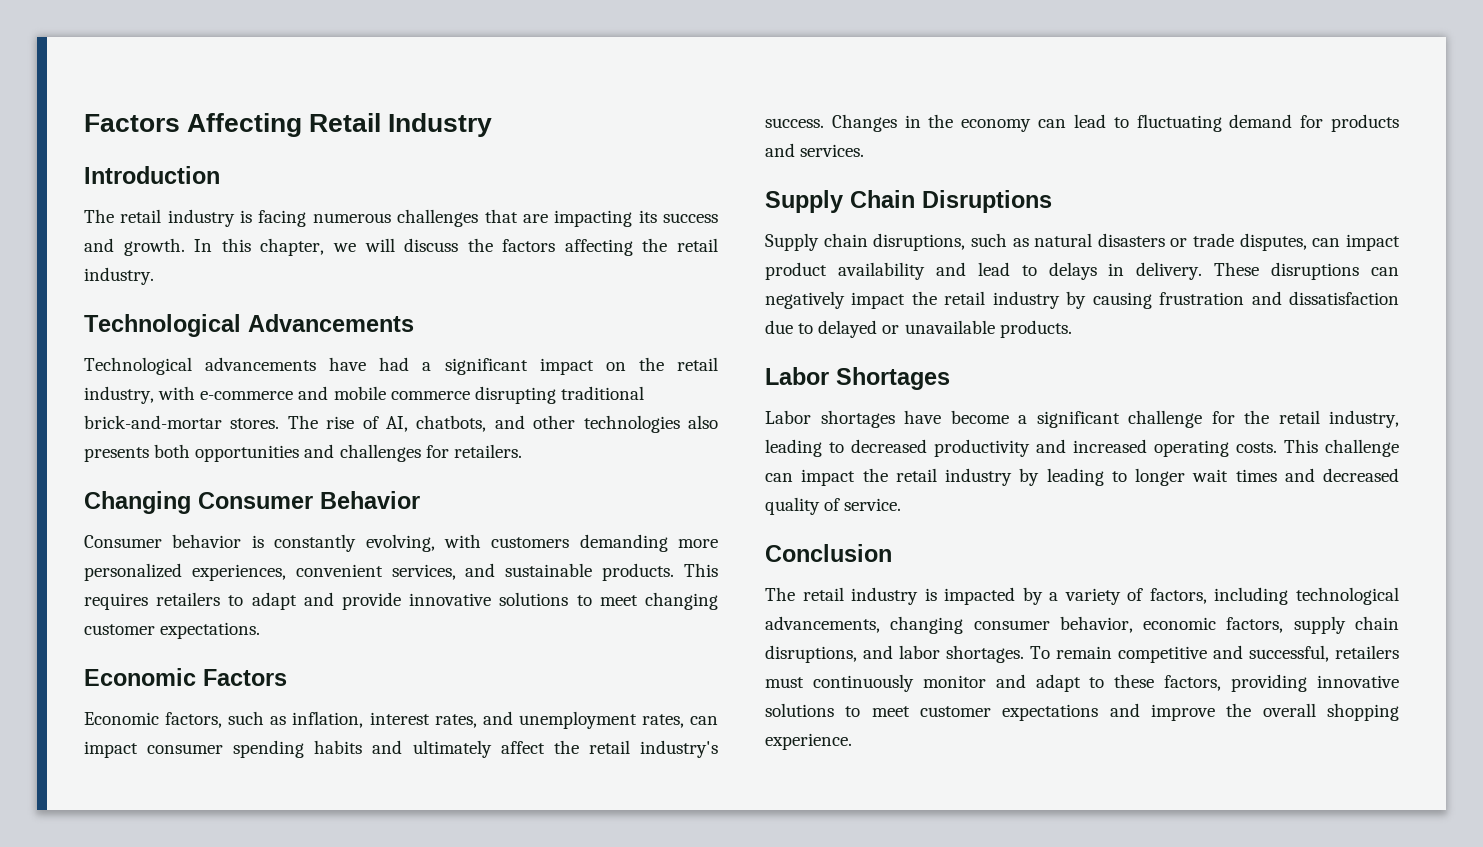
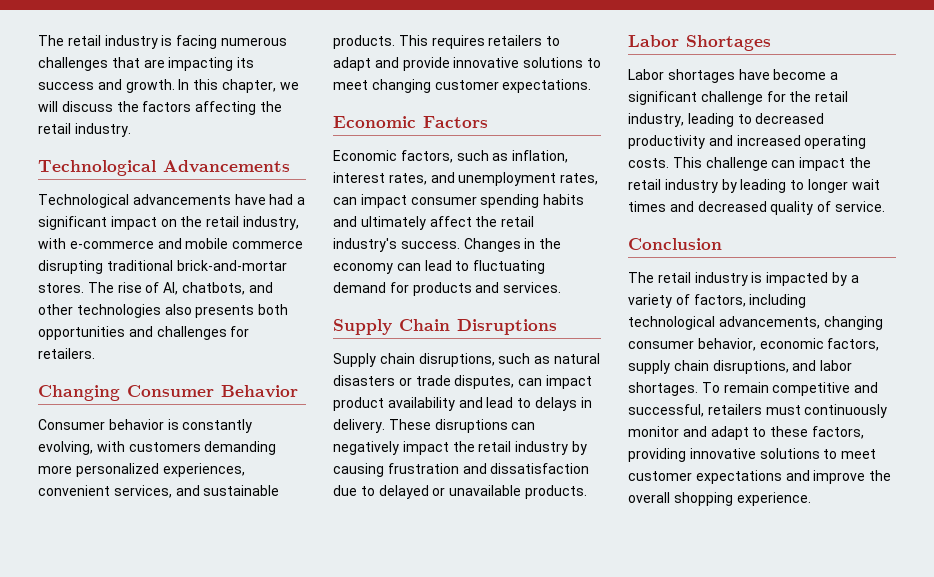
[84,113,493,137] [84,166,220,184] Factors Affecting Retail Industry // Introduction // -> (38, 40) none

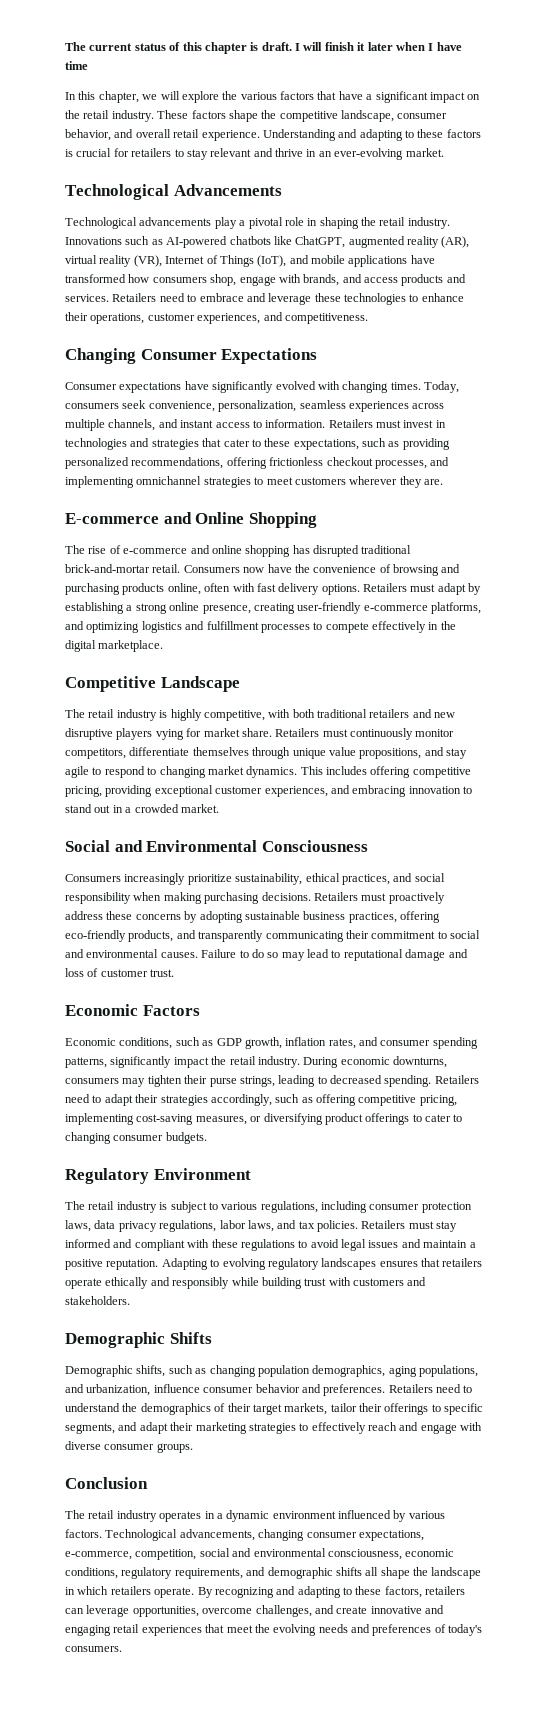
[38,35,287,49] [38,57,255,71] [38,79,175,93] The retail industry is facing numerous challenges that are impacting its success and growth. -> [65,42,462,54] [65,61,88,70] The current status of this chapter is draft. I will finish it later when I have time //
[61,101,282,115] [38,123,131,137] [38,160,290,176] [38,194,306,208] [38,216,299,230] [38,238,304,249] [38,260,287,274] [38,282,273,295] [38,304,289,318] [38,326,250,340] [38,348,95,359] [38,385,298,401] [38,419,253,433] [38,441,277,455] [38,463,245,477] [38,485,280,498] [333,35,561,49] [333,57,601,71] [333,79,592,93] discuss the factors affecting the retail industry. // Technological Advancements // Technological advancements have had a significant impact on the retail industry, with e-commerce and mobile commerce disrupting traditional brick-and-mortar stores. The rise of AI, chatbots, and other technologies also presents both opportunities and challenges for retailers. // Changing Consumer Behavior // Consumer behavior is constantly evolving, with customers demanding more personalized experiences, convenient services, and sustainable products. This requires retailers to adapt and provide innovative solutions to meet changing customer expectations. -> [181,91,481,103] [65,110,448,122] [65,129,481,141] [65,148,444,160] [65,184,282,200] [65,217,450,229] [65,236,470,248] [65,255,435,267] [65,274,466,286] [65,293,464,305] [65,312,368,324] [65,348,318,364] [65,381,459,393] [65,400,445,412] [65,419,446,431] [65,438,450,450] [65,457,450,469] [65,476,443,488] [65,512,317,528] [65,545,412,557] [65,564,461,576] [65,583,482,595] [65,602,481,614] [65,621,456,633] [65,640,164,652] [65,676,240,692] [65,709,456,721] [65,728,455,740] [65,747,467,759] [65,766,471,778] [65,785,472,797] [65,804,219,813] [65,840,368,852] [65,873,445,885] [65,892,445,904] [65,911,440,923] [65,930,480,942] [65,949,468,961] [65,968,175,977] explore the various factors that have a significant impact on the retail industry. These factors shape the competitive landscape, consumer behavior, and overall retail experience. Understanding and adapting to these factors is crucial for retailers to stay relevant and thrive in an ever-evolving market. // Technological Advancements // Technological advancements play a pivotal role in shaping the retail industry. Innovations such as AI-powered chatbots like ChatGPT, augmented reality (AR), virtual reality (VR), Internet of Things (IoT), and mobile applications have transformed how consumers shop, engage with brands, and access products and services. Retailers need to embrace and leverage these technologies to enhance their operations, customer experiences, and competitiveness. // Changing Consumer Expectations // Consumer expectations have significantly evolved with changing times. Today, consumers seek convenience, personalization, seamless experiences across multiple channels, and instant access to information. Retailers must invest in technologies and strategies that cater to these expectations, such as providing personalized recommendations, offering frictionless checkout processes, and implementing omnichannel strategies to meet customers wherever they are. // E-commerce and Online Shopping // The rise of e-commerce and online shopping has disrupted traditional brick-and-mortar retail. Consumers now have the convenience of browsing and purchasing products online, often with fast delivery options. Retailers must adapt by establishing a strong online presence, creating user-friendly e-commerce platforms, and optimizing logistics and fulfillment processes to compete effectively in the digital marketplace. // Competitive Landscape // The retail industry is highly competitive, with both traditional retailers and new disruptive players vying for market share. Retailers must continuously monitor competitors, differentiate themselves through unique value propositions, and stay agile to respond to changing market dynamics. This includes offering competitive pricing, providing exceptional customer experiences, and embracing innovation to stand out in a crowded market. // Social and Environmental Consciousness // Consumers increasingly prioritize sustainability, ethical practices, and social responsibility when making purchasing decisions. Retailers must proactively address these concerns by adopting sustainable business practices, offering eco-friendly products, and transparently communicating their commitment to social and environmental causes. Failure to do so may lead to reputational damage and loss of customer trust.
[400,150,569,163] [333,172,599,186] [333,194,585,208] [333,216,535,230] [333,238,562,252] [333,260,546,274] [333,282,562,296] [333,319,557,335] [333,353,600,367] [333,375,592,389] [333,397,592,411] [333,419,536,433] [333,441,587,455] [333,463,590,477] [333,485,587,499] [628,35,771,51] [628,69,839,83] [628,91,849,105] [628,113,825,127] [628,135,867,149] [628,157,871,171] [628,179,880,193] [628,201,885,215] [628,238,722,250] [628,272,859,286] [628,294,807,308] [628,316,883,330] [628,338,880,351] [628,360,853,374] [628,382,879,396] [628,404,888,418] [628,426,864,440] [628,448,877,462] [628,470,892,484] [628,492,811,506] factors, such as inflation, interest rates, and unemployment rates, can impact consumer spending habits and ultimately affect the retail industry's success. Changes in the economy can lead to fluctuating demand for products and services. // Supply Chain Disruptions // Supply chain disruptions, such as natural disasters or trade disputes, can impact product availability and lead to delays in delivery. These disruptions can negatively impact the retail industry by causing frustration and dissatisfaction due to delayed or unavailable products. // Labor Shortages // Labor shortages have become a significant challenge for the retail industry, leading to decreased productivity and increased operating costs. This challenge can impact the retail industry by leading to longer wait times and decreased quality of service. // Conclusion // The retail industry is impacted by a variety of factors, including technological advancements, changing consumer behavior, economic factors, supply chain disruptions, and labor shortages. To remain competitive and successful, retailers must continuously monitor and adapt to these factors, providing innovative solutions to meet customer expectations and improve the overall shopping experience. -> [119,1037,478,1049] [65,1056,447,1068] [65,1075,479,1087] [65,1094,457,1106] [65,1113,463,1125] [65,1132,207,1144] [65,1168,251,1184] [65,1201,472,1213] [65,1220,458,1232] [65,1239,476,1251] [65,1258,483,1270] [65,1277,427,1289] [65,1296,130,1305] [65,1332,212,1348] [65,1365,478,1377] [65,1384,473,1396] [65,1403,484,1415] [65,1422,483,1434] [65,1441,193,1453] [65,1477,148,1489] [65,1510,445,1522] [65,1529,424,1541] [65,1548,455,1560] [65,1567,482,1579] [65,1586,466,1598] [65,1605,444,1617] [65,1624,483,1636] [65,1646,122,1652] conditions, such as GDP growth, inflation rates, and consumer spending patterns, significantly impact the retail industry. During economic downturns, consumers may tighten their purse strings, leading to decreased spending. Retailers need to adapt their strategies accordingly, such as offering competitive pricing, implementing cost-saving measures, or diversifying product offerings to cater to changing consumer budgets. // Regulatory Environment // The retail industry is subject to various regulations, including consumer protection laws, data privacy regulations, labor laws, and tax policies. Retailers must stay informed and compliant with these regulations to avoid legal issues and maintain a positive reputation. Adapting to evolving regulatory landscapes ensures that retailers operate ethically and responsibly while building trust with customers and stakeholders. // Demographic Shifts // Demographic shifts, such as changing population demographics, aging populations, and urbanization, influence consumer behavior and preferences. Retailers need to understand the demographics of their target markets, tailor their offerings to specific segments, and adapt their marketing strategies to effectively reach and engage with diverse consumer groups. // Conclusion // The retail industry operates in a dynamic environment influenced by various factors. Technological advancements, changing consumer expectations, e-commerce, competition, social and environmental consciousness, economic conditions, regulatory requirements, and demographic shifts all shape the landscape in which retailers operate. By recognizing and adapting to these factors, retailers can leverage opportunities, overcome challenges, and create innovative and engaging retail experiences that meet the evolving needs and preferences of today's consumers.

